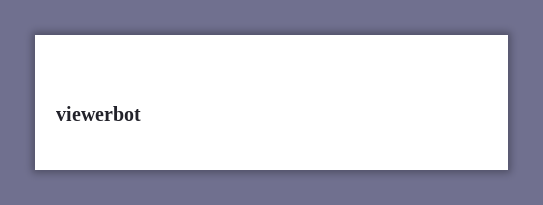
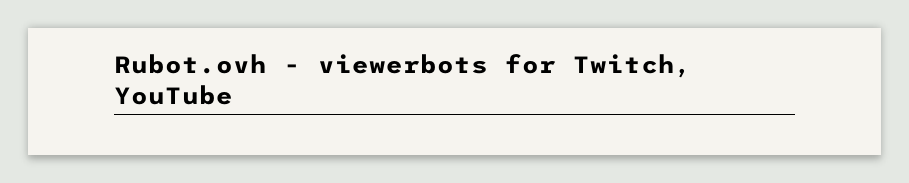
[56,106,141,121] viewerbot -> [114,54,692,78] [114,85,233,105] Rubot.ovh - viewerbots for Twitch, YouTube

